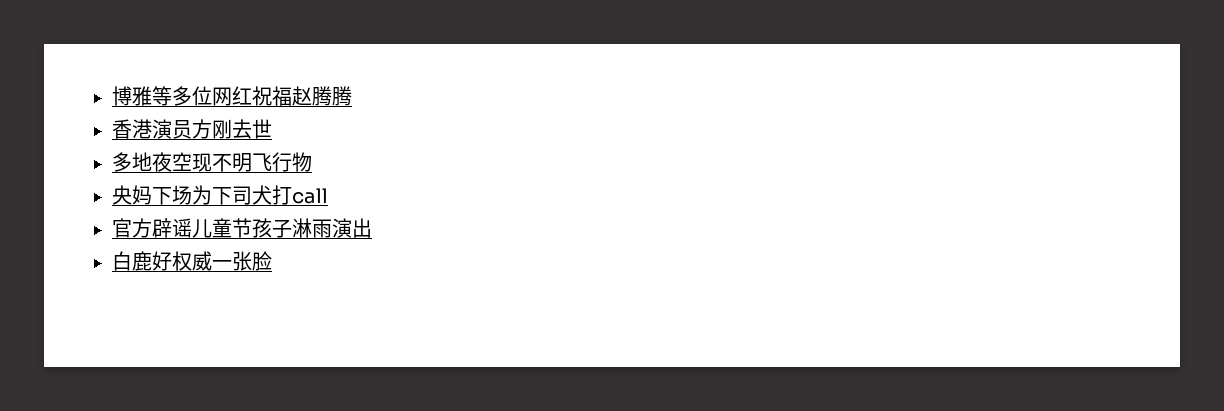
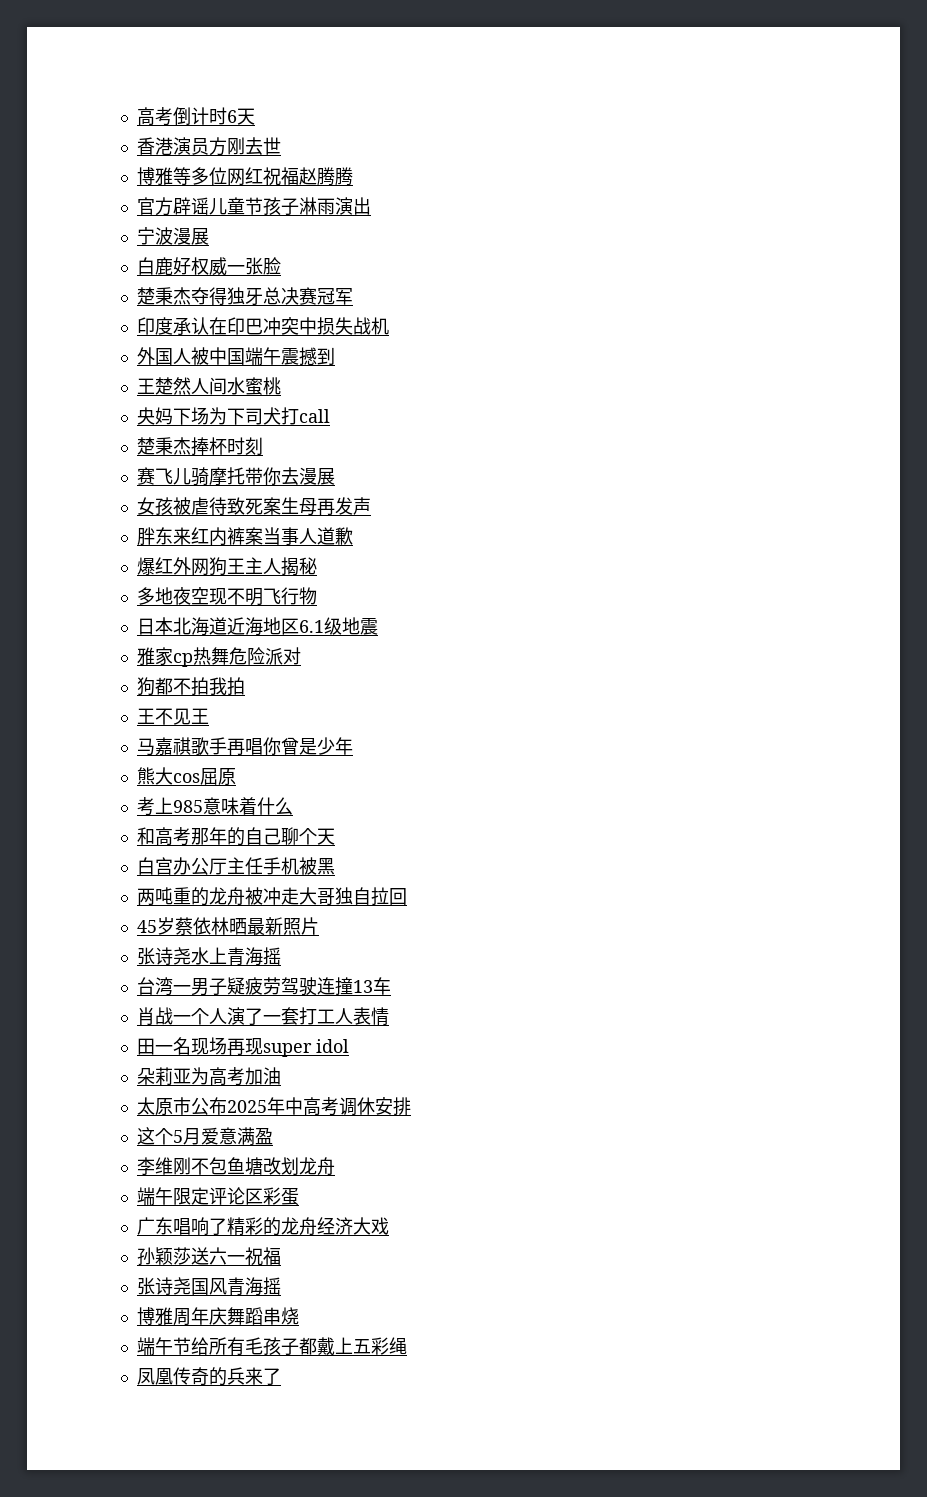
(112, 96) none -> [136,107,255,126] [136,137,281,156] 高考倒计时6天 // 香港演员方刚去世 //
[112,119,272,139] [112,152,312,172] [112,185,328,205] // 香港演员方刚去世 // 多地夜空现不明飞行物 // 央妈下场为下司犬打call -> (353, 176) none
(372, 228) none -> [136,227,209,245] // 宁波漫展
(272, 261) none -> [136,287,353,306] [136,317,389,335] [136,347,335,366] [136,377,281,395] [136,407,330,425] [136,437,263,456] [136,467,335,486] [136,497,371,516] [136,527,353,546] [136,557,317,576] [136,587,317,606] [136,617,378,636] [136,647,301,667] [136,677,245,696] [136,708,209,725] [136,737,353,756] [136,767,236,785] [136,797,293,816] [136,827,335,846] [136,857,335,875] [136,887,407,906] [136,917,319,935] [136,947,281,966] [136,977,391,996] [136,1007,389,1026] [136,1037,349,1057] [136,1067,281,1086] [136,1097,411,1116] [136,1127,273,1145] [136,1157,335,1176] [136,1187,299,1206] [136,1217,389,1236] [136,1247,281,1266] [136,1277,281,1296] [136,1307,299,1326] [136,1337,407,1356] [136,1367,281,1386] // 楚秉杰夺得独牙总决赛冠军 // 印度承认在印巴冲突中损失战机 // 外国人被中国端午震撼到 // 王楚然人间水蜜桃 // 央妈下场为下司犬打call // 楚秉杰捧杯时刻 // 赛飞儿骑摩托带你去漫展 // 女孩被虐待致死案生母再发声 // 胖东来红内裤案当事人道歉 // 爆红外网狗王主人揭秘 // 多地夜空现不明飞行物 // 日本北海道近海地区6.1级地震 // 雅家cp热舞危险派对 // 狗都不拍我拍 // 王不见王 // 马嘉祺歌手再唱你曾是少年 // 熊大cos屈原 // 考上985意味着什么 // 和高考那年的自己聊个天 // 白宫办公厅主任手机被黑 // 两吨重的龙舟被冲走大哥独自拉回 // 45岁蔡依林晒最新照片 // 张诗尧水上青海摇 // 台湾一男子疑疲劳驾驶连撞13车 // 肖战一个人演了一套打工人表情 // 田一名现场再现super idol // 朵莉亚为高考加油 // 太原市公布2025年中高考调休安排 // 这个5月爱意满盈 // 李维刚不包鱼塘改划龙舟 // 端午限定评论区彩蛋 // 广东唱响了精彩的龙舟经济大戏 // 孙颖莎送六一祝福 // 张诗尧国风青海摇 // 博雅周年庆舞蹈串烧 // 端午节给所有毛孩子都戴上五彩绳 // 凤凰传奇的兵来了

